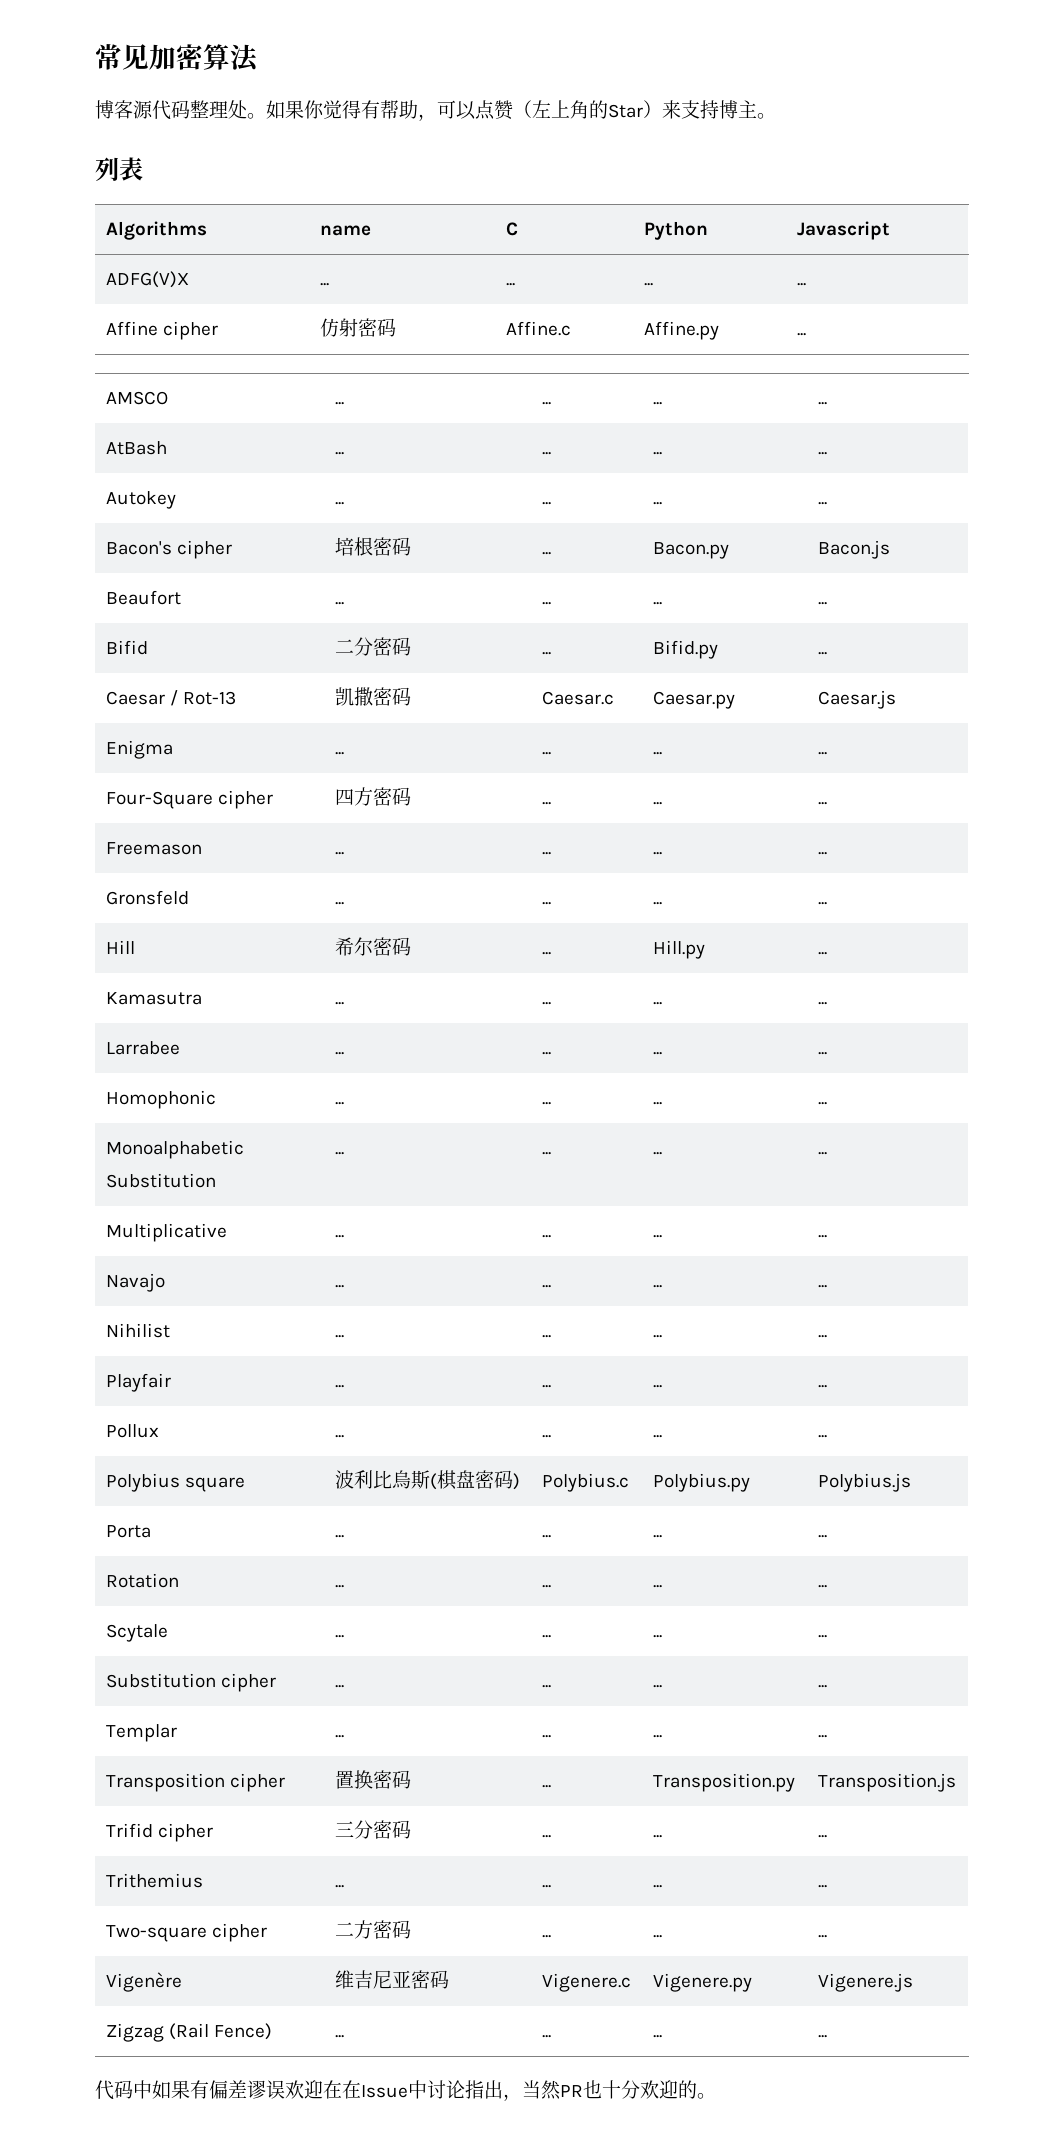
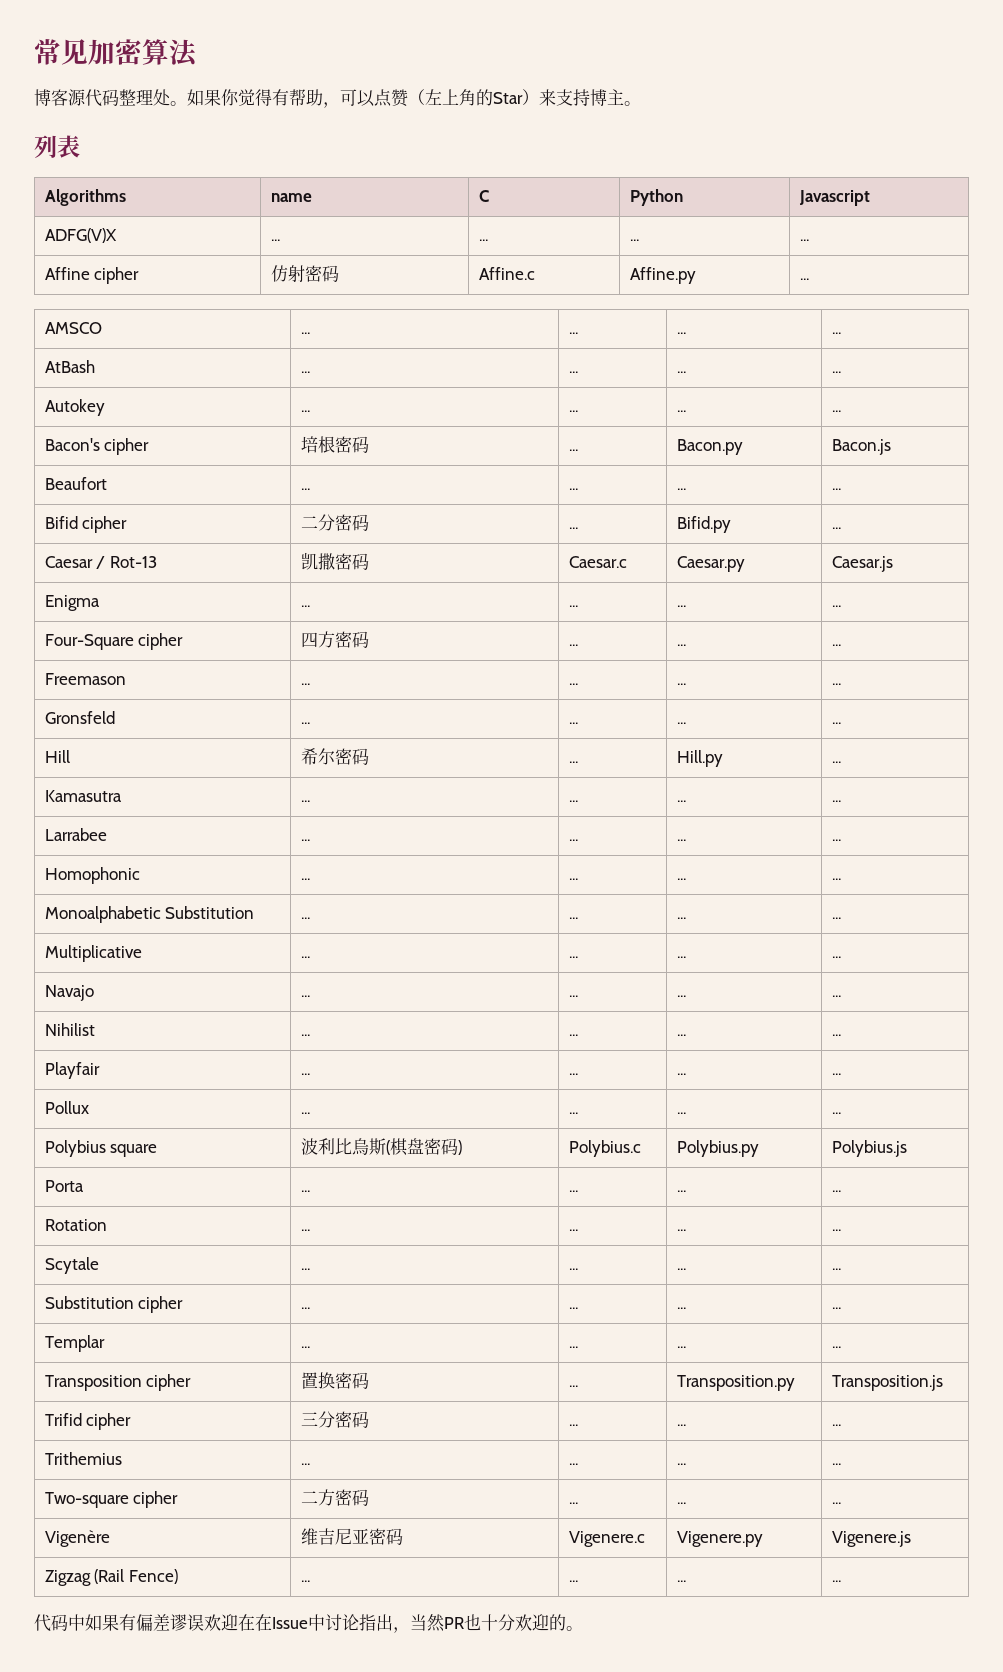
(148, 647) none -> [82,516,128,533] cipher

